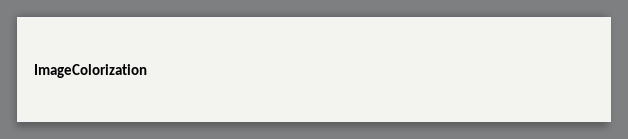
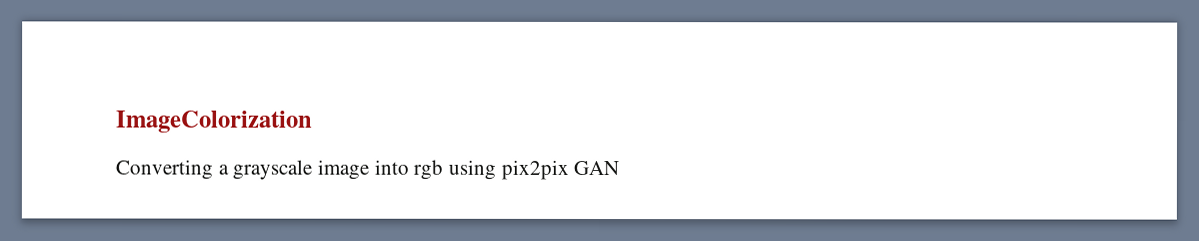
(147, 71) none -> [115,159,620,180] // Converting a grayscale image into rgb using pix2pix GAN

